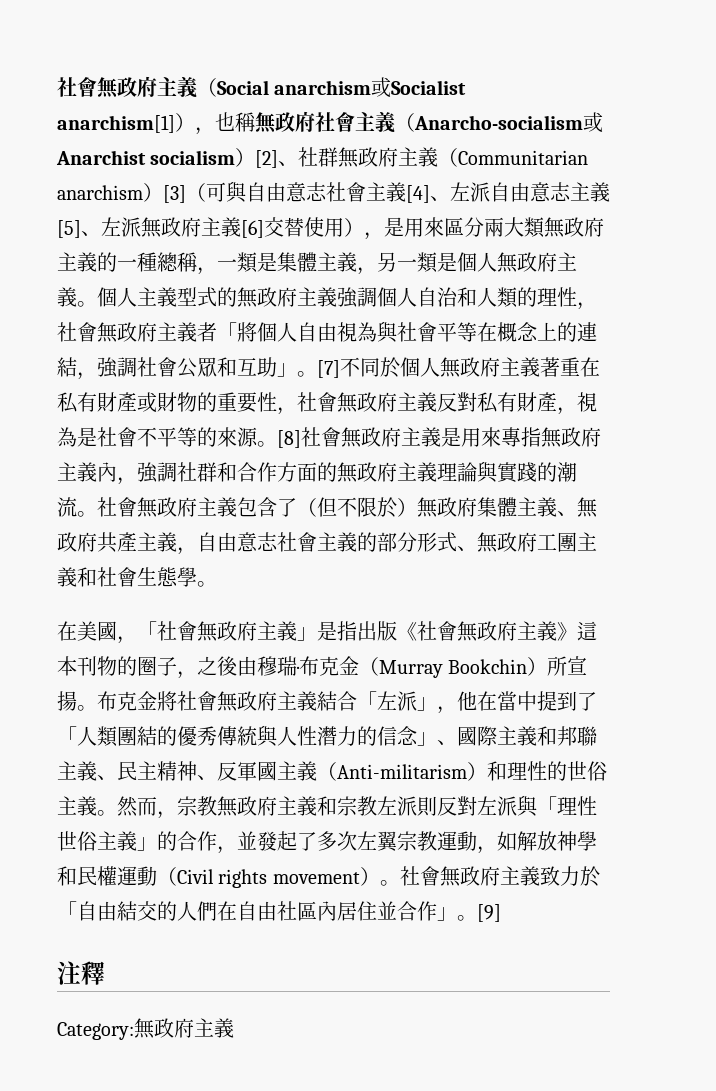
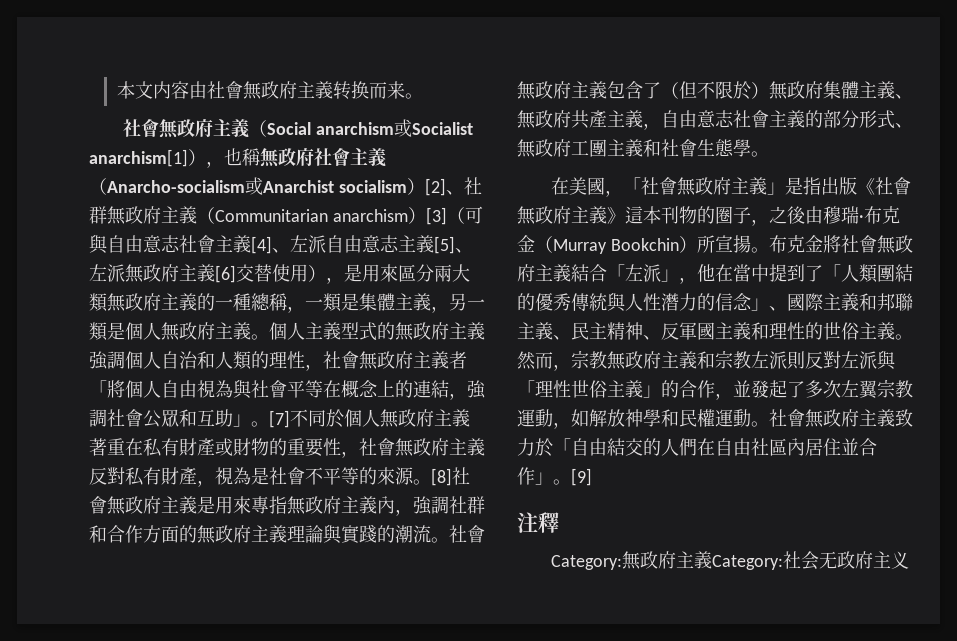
(57, 87) none -> [116,81,423,100] 本文内容由社會無政府主義转换而来。 //
[317,762,487,781] （Anti-militarism） -> (751, 331) none
[157,867,380,888] （Civil rights movement） -> (751, 418) none
(234, 1028) none -> [711,551,909,570] Category:社会无政府主义

